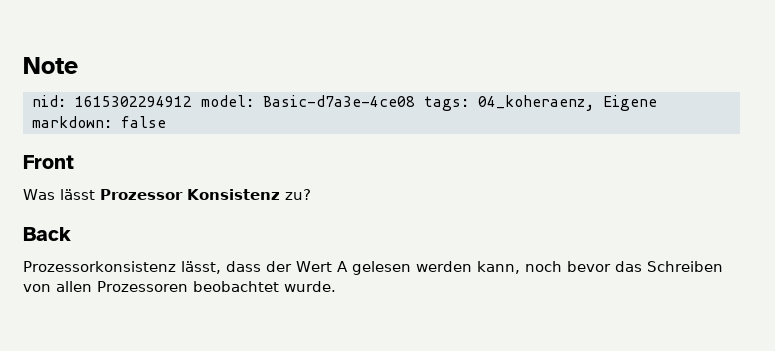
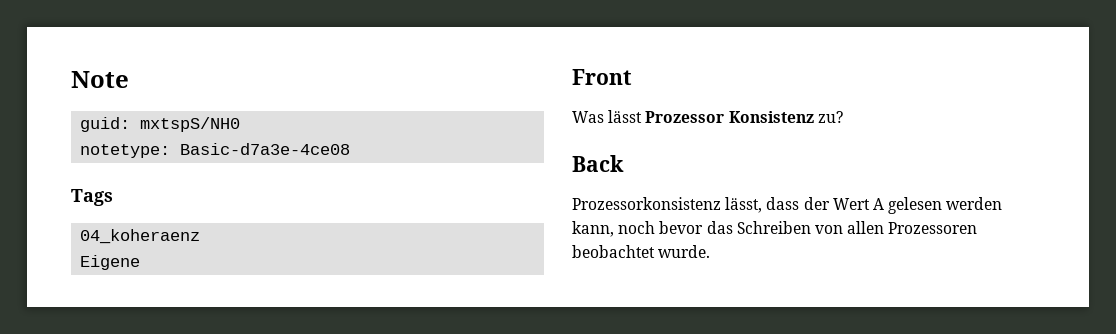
[31,95,254,107] nid: 1615302294912 model: -> [80,117,241,132] [80,144,171,158] guid: mxtspS/NH0 // notetype:
[423,95,594,111] tags: 04_koheraenz, -> [71,189,113,206] [80,229,201,244] // Tags // 04_koheraenz //
[31,116,166,128] markdown: false -> (141, 262) none

